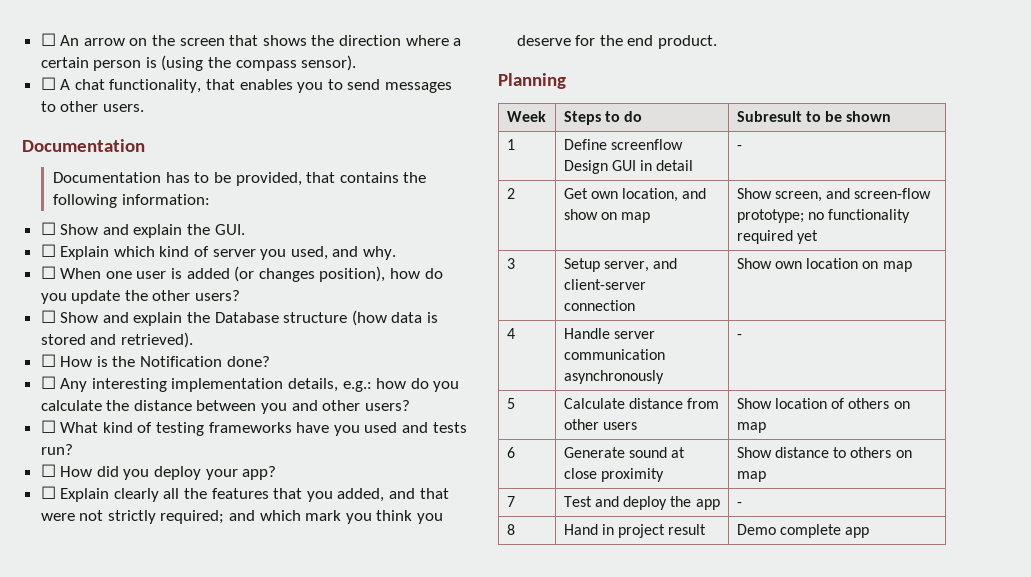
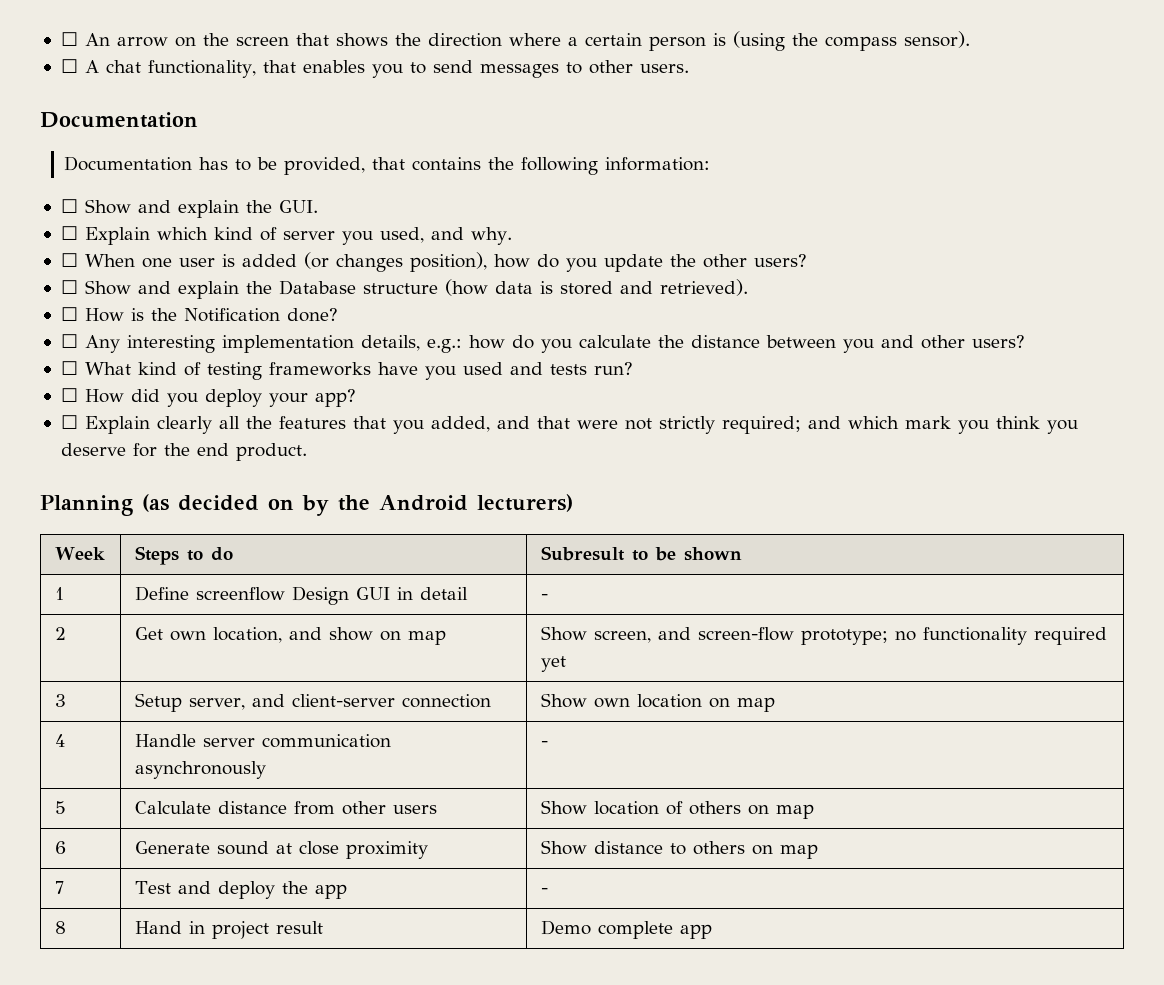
(566, 81) none -> [142,494,573,516] (as decided on by the Android lecturers)

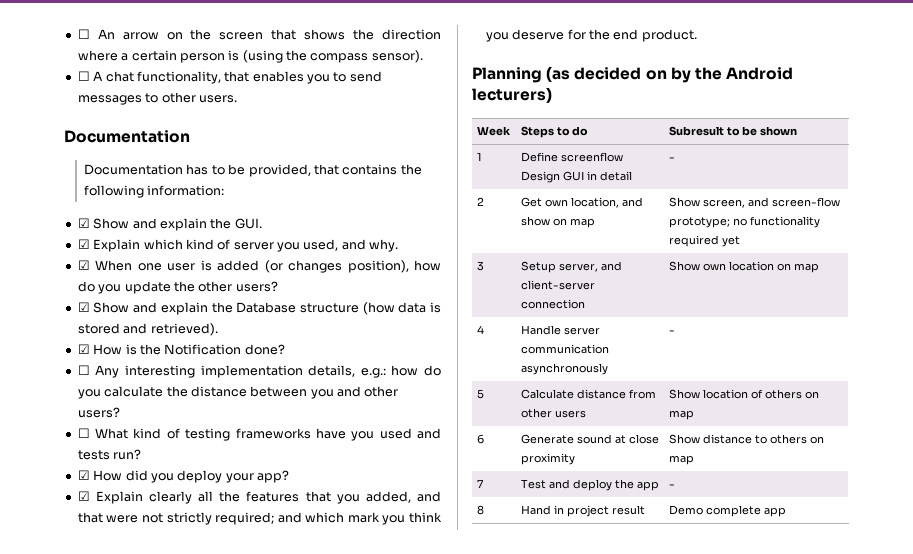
[60,199,78,213] ☐ -> [77,218,90,228] ☑
[60,226,78,240] ☐ -> [77,239,90,249] ☑
[60,253,78,267] ☐ -> [77,260,90,270] ☑
[60,280,78,294] ☐ -> [77,302,90,312] ☑
[60,307,78,321] ☐ -> [77,344,90,354] ☑
[60,388,78,402] ☐ -> [77,470,90,480] ☑
[60,415,78,429] ☐ -> [77,491,90,501] ☑

